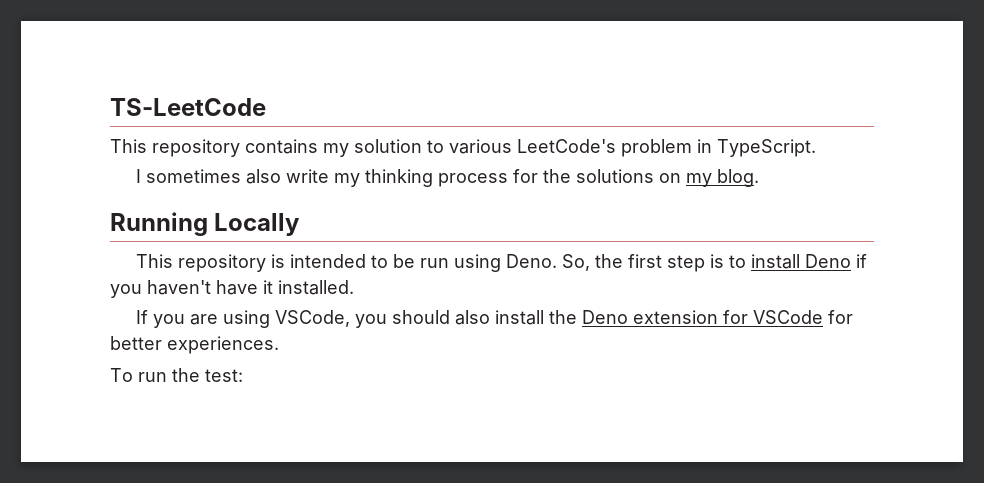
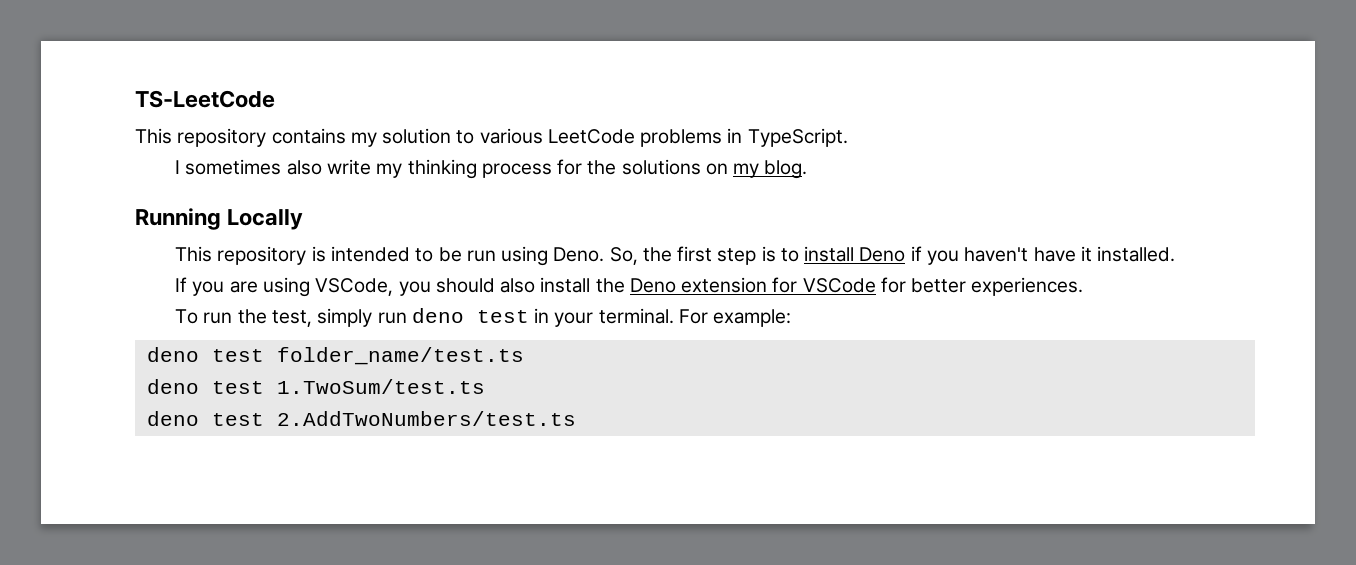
[517,139,692,157] LeetCode's problem -> [547,129,723,147] LeetCode problems
[205,369,243,382] test: -> [272,308,792,327] [146,347,524,365] [146,379,485,394] [146,411,576,426] test, simply run deno test in your terminal. For example: // deno test folder_name/test.ts // deno test 1.TwoSum/test.ts // deno test 2.AddTwoNumbers/test.ts

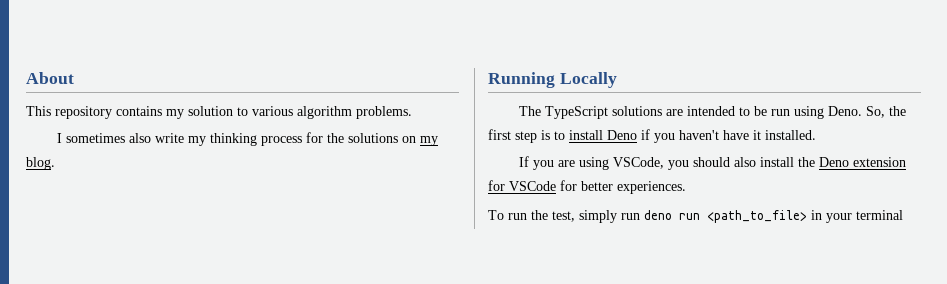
[135,90,275,108] TS-LeetCode -> [26,72,74,84] About
[547,128,848,147] LeetCode problems in TypeScript. -> [297,106,412,119] algorithm problems.
[175,246,326,265] This repository is -> [518,106,683,119] The TypeScript solutions are
[476,308,792,327] [146,347,524,365] [146,379,485,394] [146,411,576,426] test in your terminal. For example: // deno test folder_name/test.ts // deno test 1.TwoSum/test.ts // deno test 2.AddTwoNumbers/test.ts -> [679,210,903,223] run <path_to_file> in your terminal

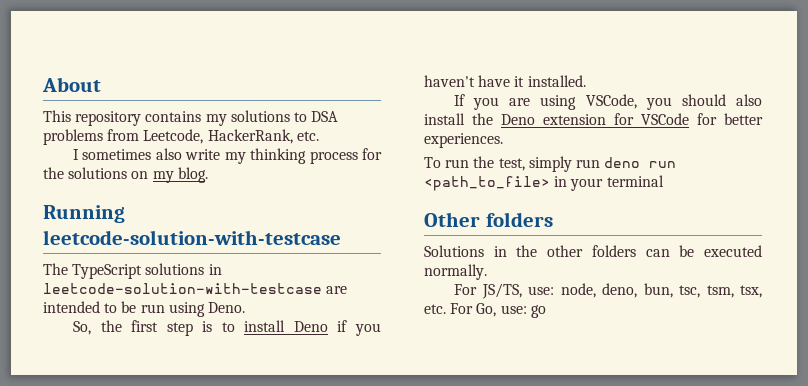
[188,106,412,119] solution to various algorithm problems. -> [230,110,339,122] [43,129,319,145] solutions to DSA problems from Leetcode, HackerRank, etc.
[559,72,617,88] Locally -> [43,230,341,245] leetcode-solution-with-testcase
(662, 111) none -> [208,264,222,275] [43,283,322,294] in leetcode-solution-with-testcase
(862, 111) none -> (245, 307) //
(903, 215) none -> [424,212,553,227] [424,245,762,257] [424,264,487,280] [454,283,762,299] [424,303,546,318] // Other folders // Solutions in the other folders can be executed normally. // For JS/TS, use: node, deno, bun, tsc, tsm, tsx, etc. For Go, use: go

